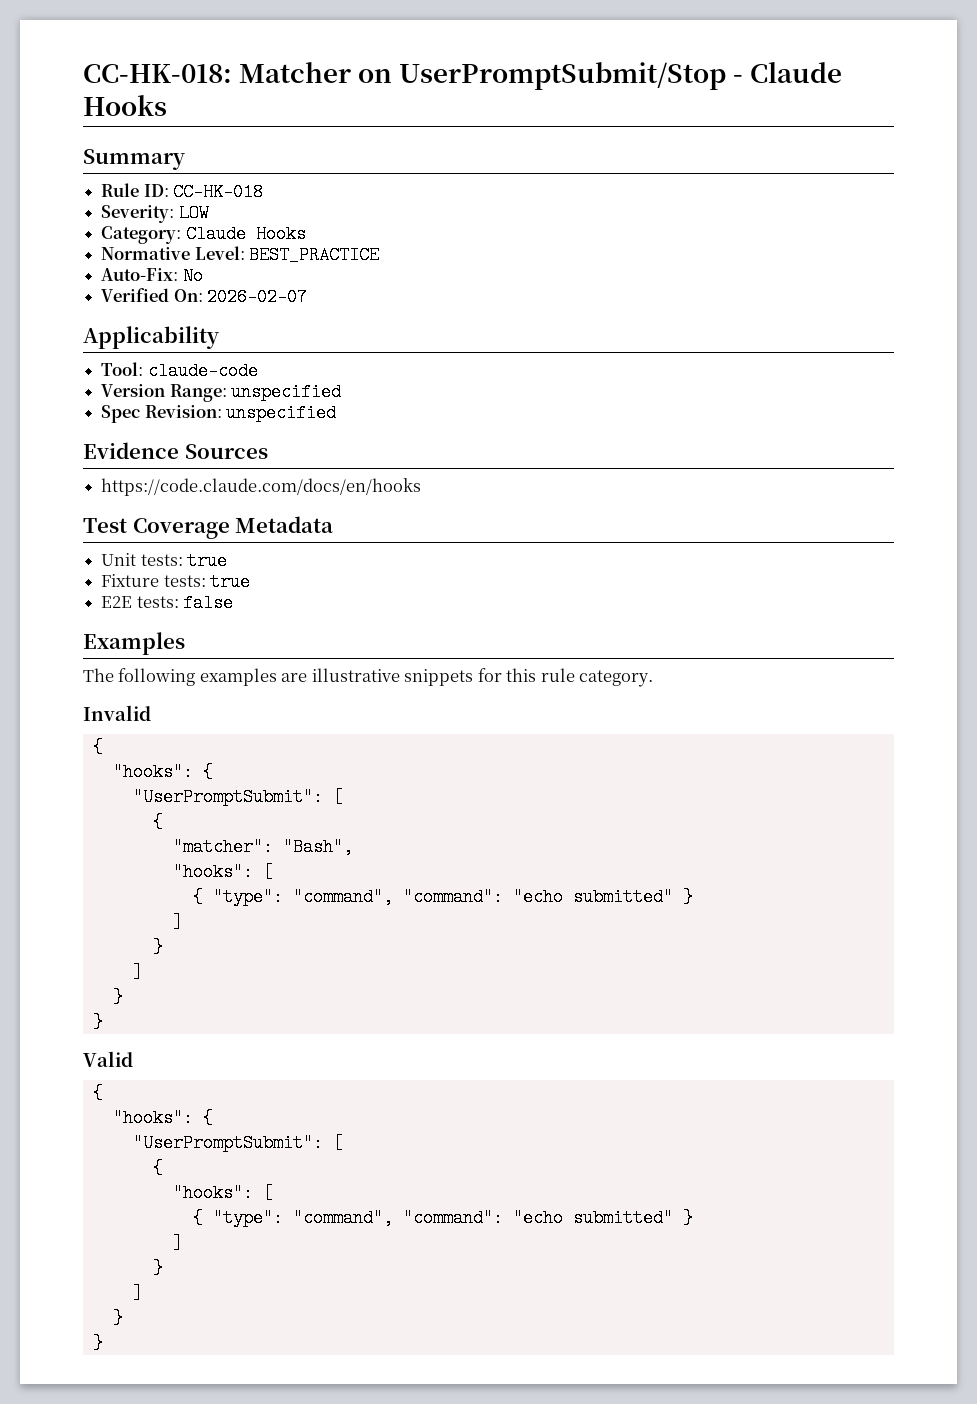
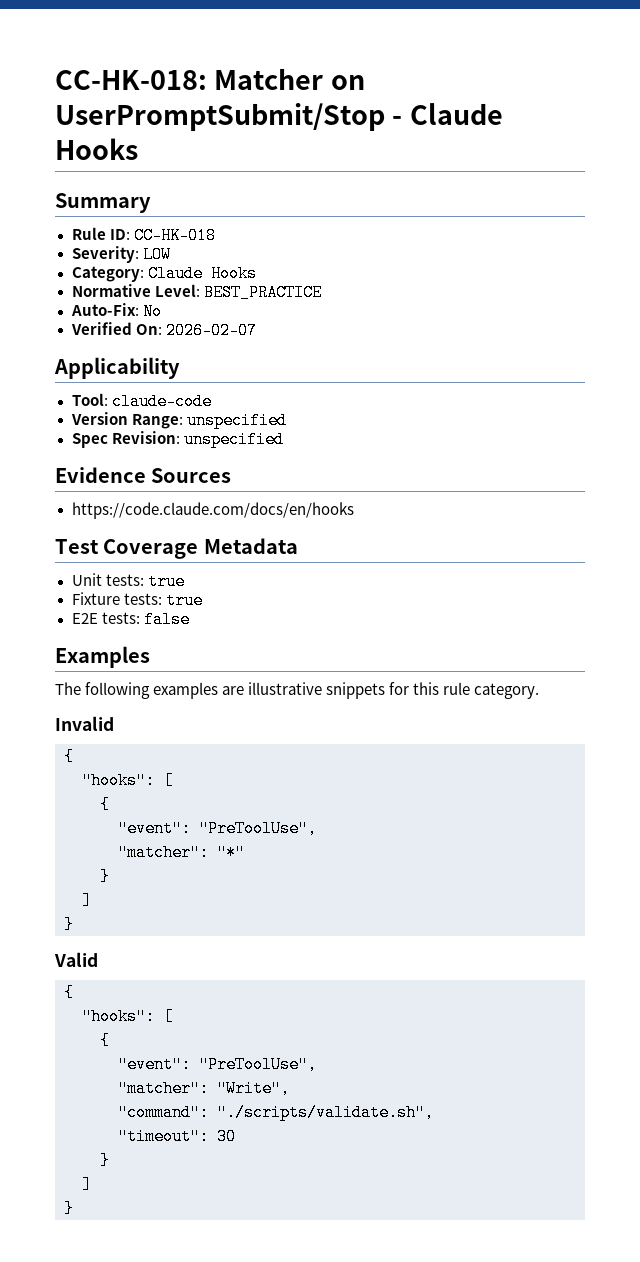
[202,763,213,781] [132,788,343,806] [152,813,163,831] [172,838,353,856] [172,863,273,881] [192,888,693,906] [172,913,183,931] [152,938,163,956] [132,963,143,981] [112,988,123,1006] [92,1013,103,1031] { // "UserPromptSubmit": [ // { // "matcher": "Bash", // "hooks": [ // { "type": "command", "command": "echo submitted" } // ] // } // ] // } // } -> [163,772,173,789] [100,796,110,813] [118,820,317,837] [118,844,245,861] [100,868,110,885] [82,892,92,909] [64,916,74,933] [ // { // "event": "PreToolUse", // "matcher": "*" // } // ] // }
[202,1109,213,1127] [132,1134,343,1152] [152,1159,163,1177] [172,1184,273,1202] [192,1209,693,1227] [172,1234,183,1252] [152,1259,163,1277] [132,1284,143,1302] [112,1309,123,1327] [92,1334,103,1352] { // "UserPromptSubmit": [ // { // "hooks": [ // { "type": "command", "command": "echo submitted" } // ] // } // ] // } // } -> [163,1008,173,1025] [100,1032,110,1049] [118,1056,317,1073] [118,1080,290,1097] [118,1104,434,1121] [118,1128,236,1145] [100,1152,110,1169] [82,1176,92,1193] [64,1200,74,1217] [ // { // "event": "PreToolUse", // "matcher": "Write", // "command": "./scripts/validate.sh", // "timeout": 30 // } // ] // }

